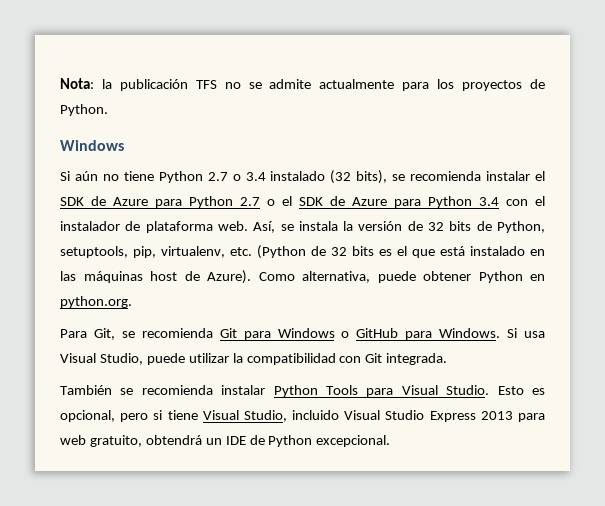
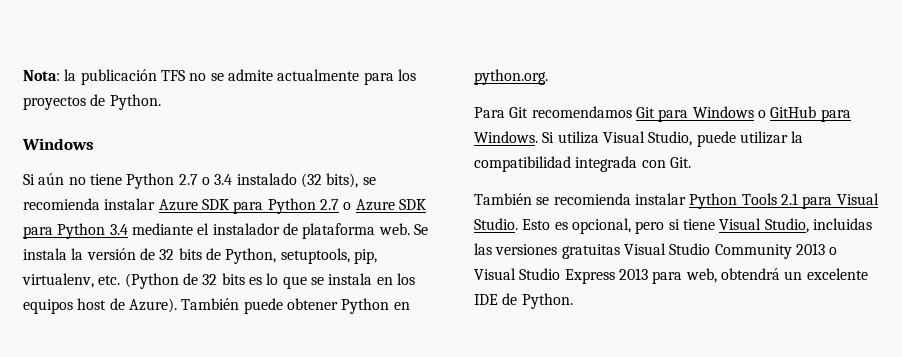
[535,171,545,181] [60,196,387,208] el SDK de Azure para Python 2.7 o el SDK de Azure -> [158,198,426,214] Azure SDK para Python 2.7 o Azure SDK
[506,199,528,206] con -> [131,223,193,235] mediante
[253,221,294,233] Así, se -> [413,224,428,235] Se
[397,246,545,258] [60,271,143,283] el que está instalado en las máquinas -> [266,273,415,289] [23,299,73,314] lo que se instala en los equipos
[258,271,370,283] Como alternativa, -> [181,298,240,310] También
[93,328,213,340] Git, se recomienda -> [509,106,632,118] Git recomendamos
[524,331,546,338] usa -> [557,131,599,144] utiliza
[339,353,448,365] con Git integrada. -> [575,156,691,172] integrada con Git.
(358, 390) none -> [780,193,798,205] 2.1
[292,410,340,420] incluido -> [812,218,872,230] [474,243,838,259] incluidas las versiones gratuitas Visual Studio Community 2013 o
[60,435,142,447] web gratuito, -> [685,268,717,283] web,
(222, 441) none -> [806,268,868,280] excelente
[268,435,391,447] Python excepcional. -> [521,293,573,309] Python.

